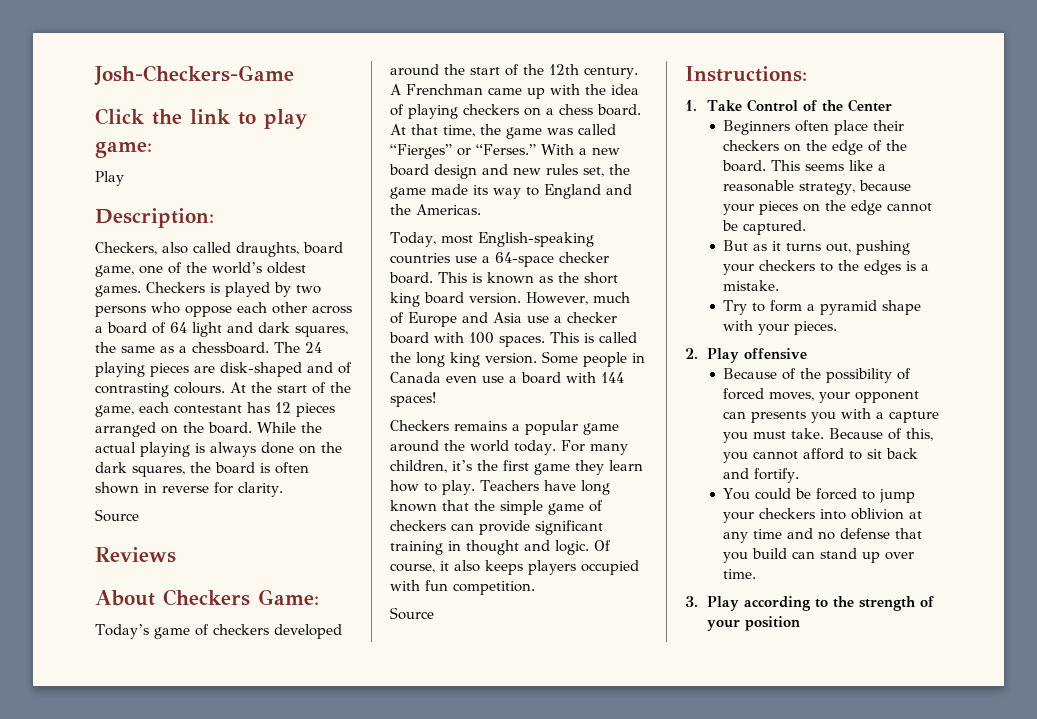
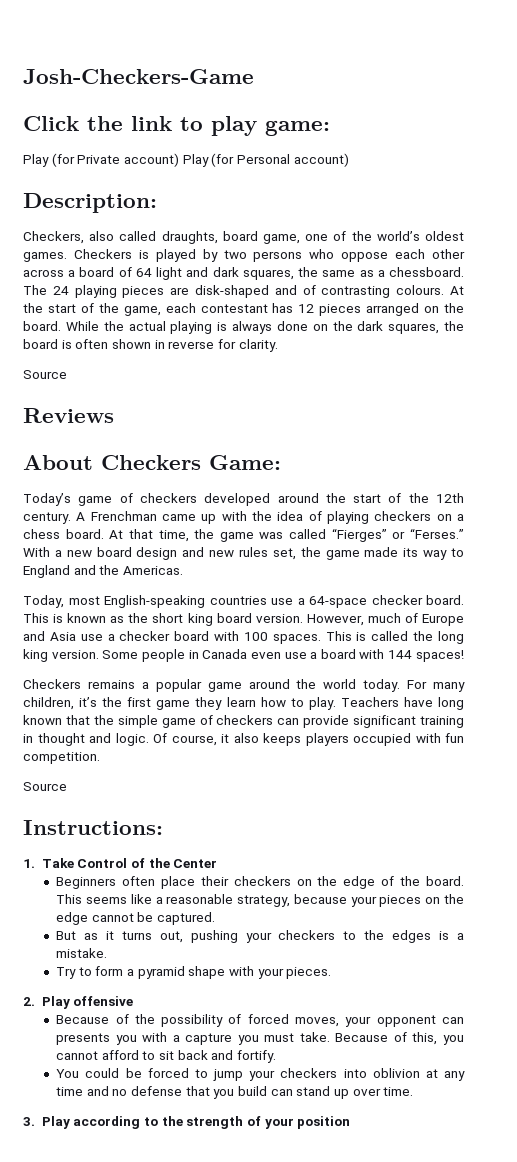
(124, 178) none -> [51,153,349,167] (for Private account) Play (for Personal account)

